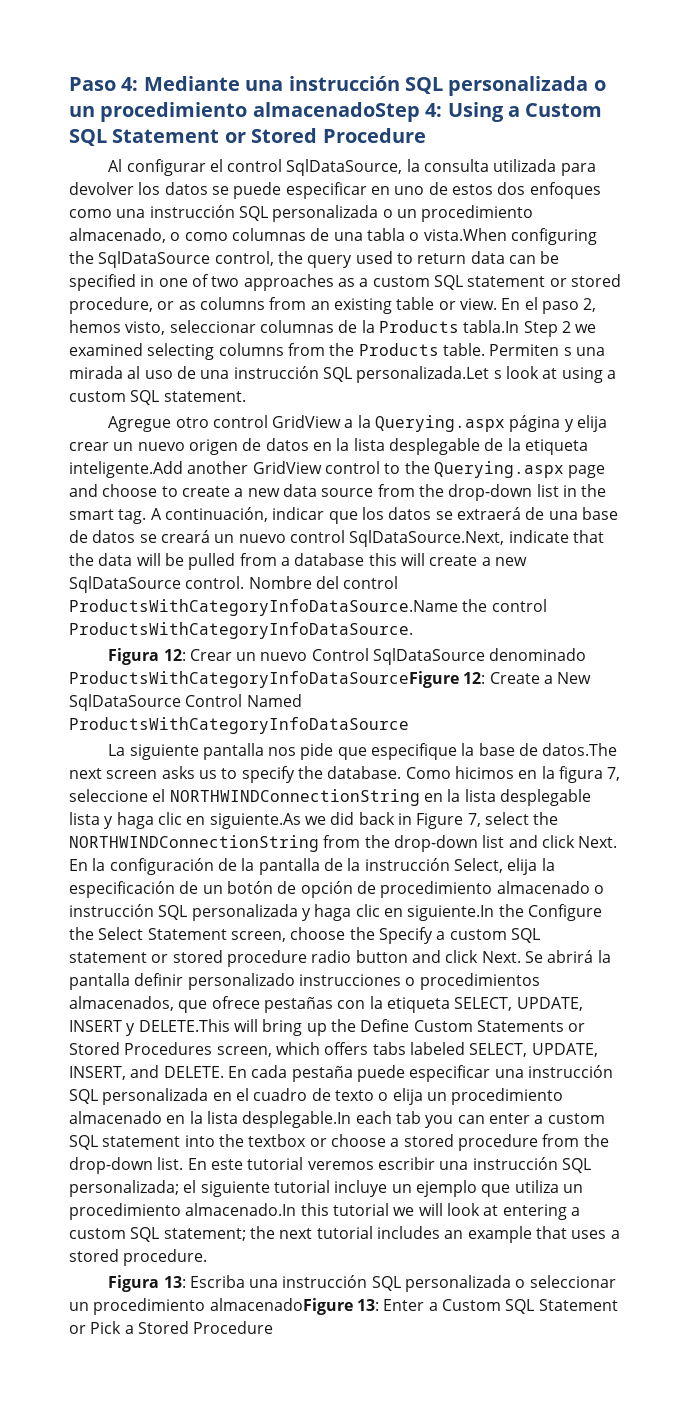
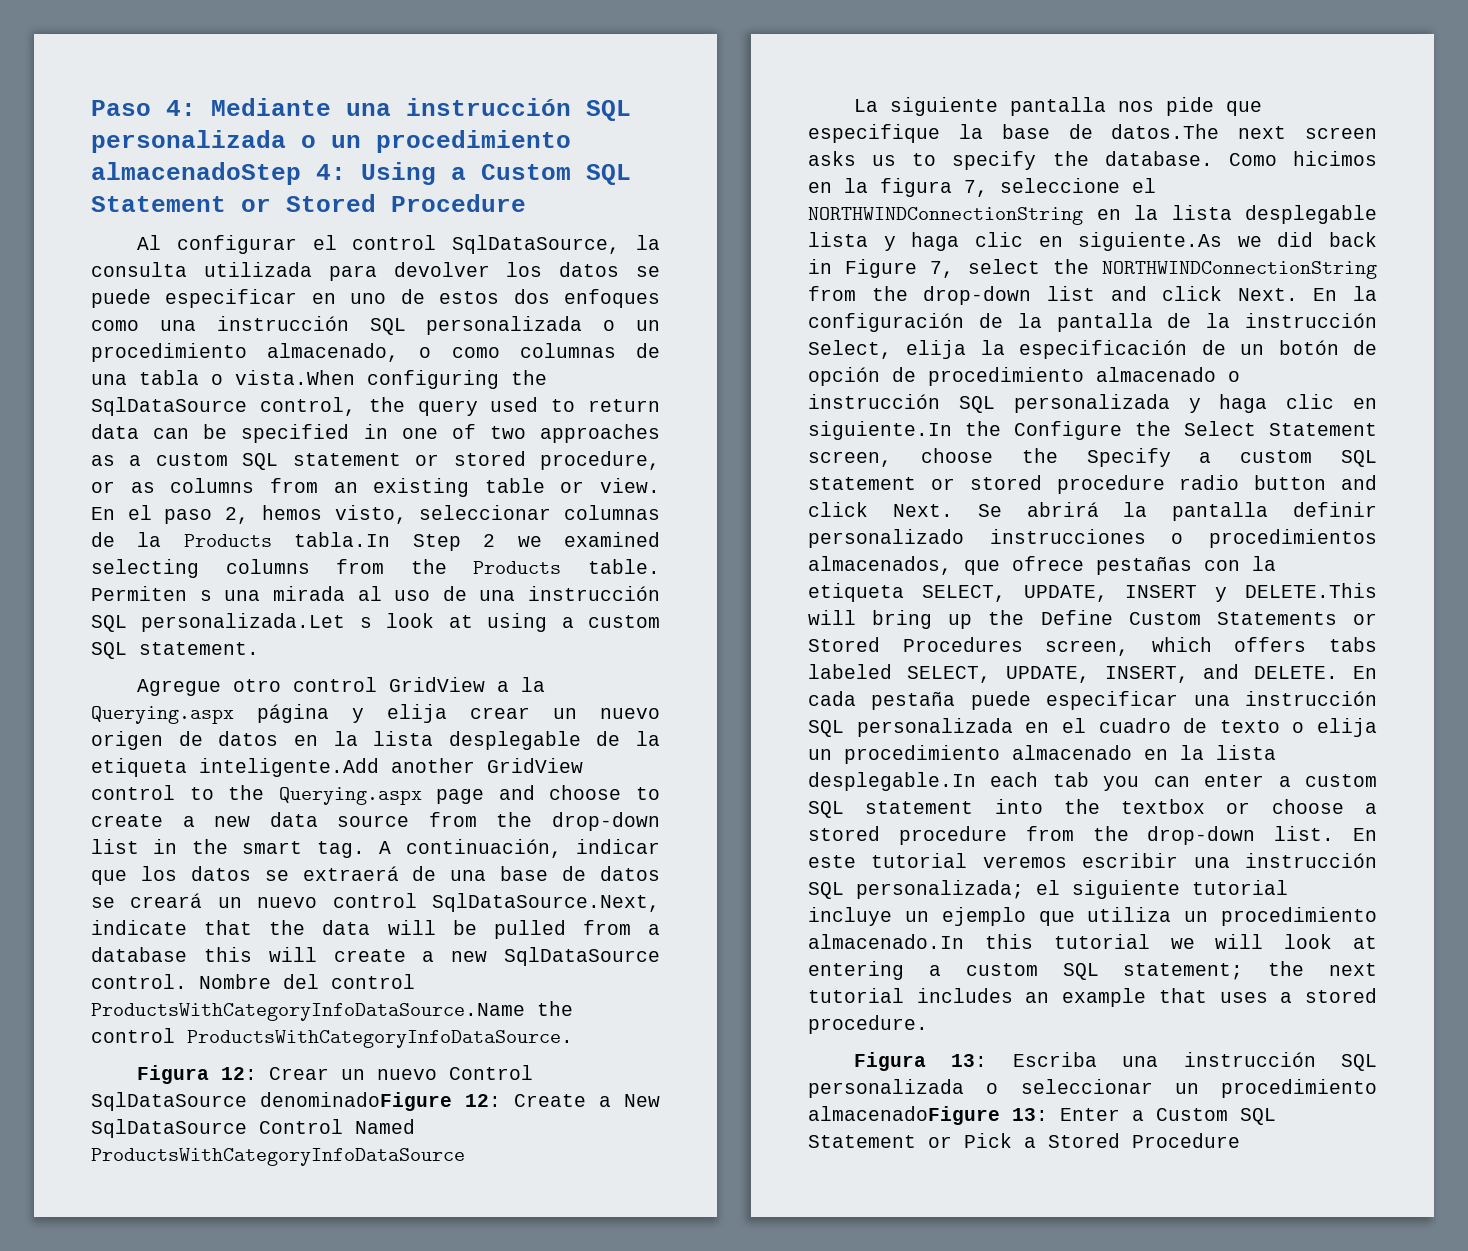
[489,648,587,661] [69,671,459,688] denominado ProductsWithCategoryInfoDataSourceFigure -> [260,1092,452,1111] denominadoFigure

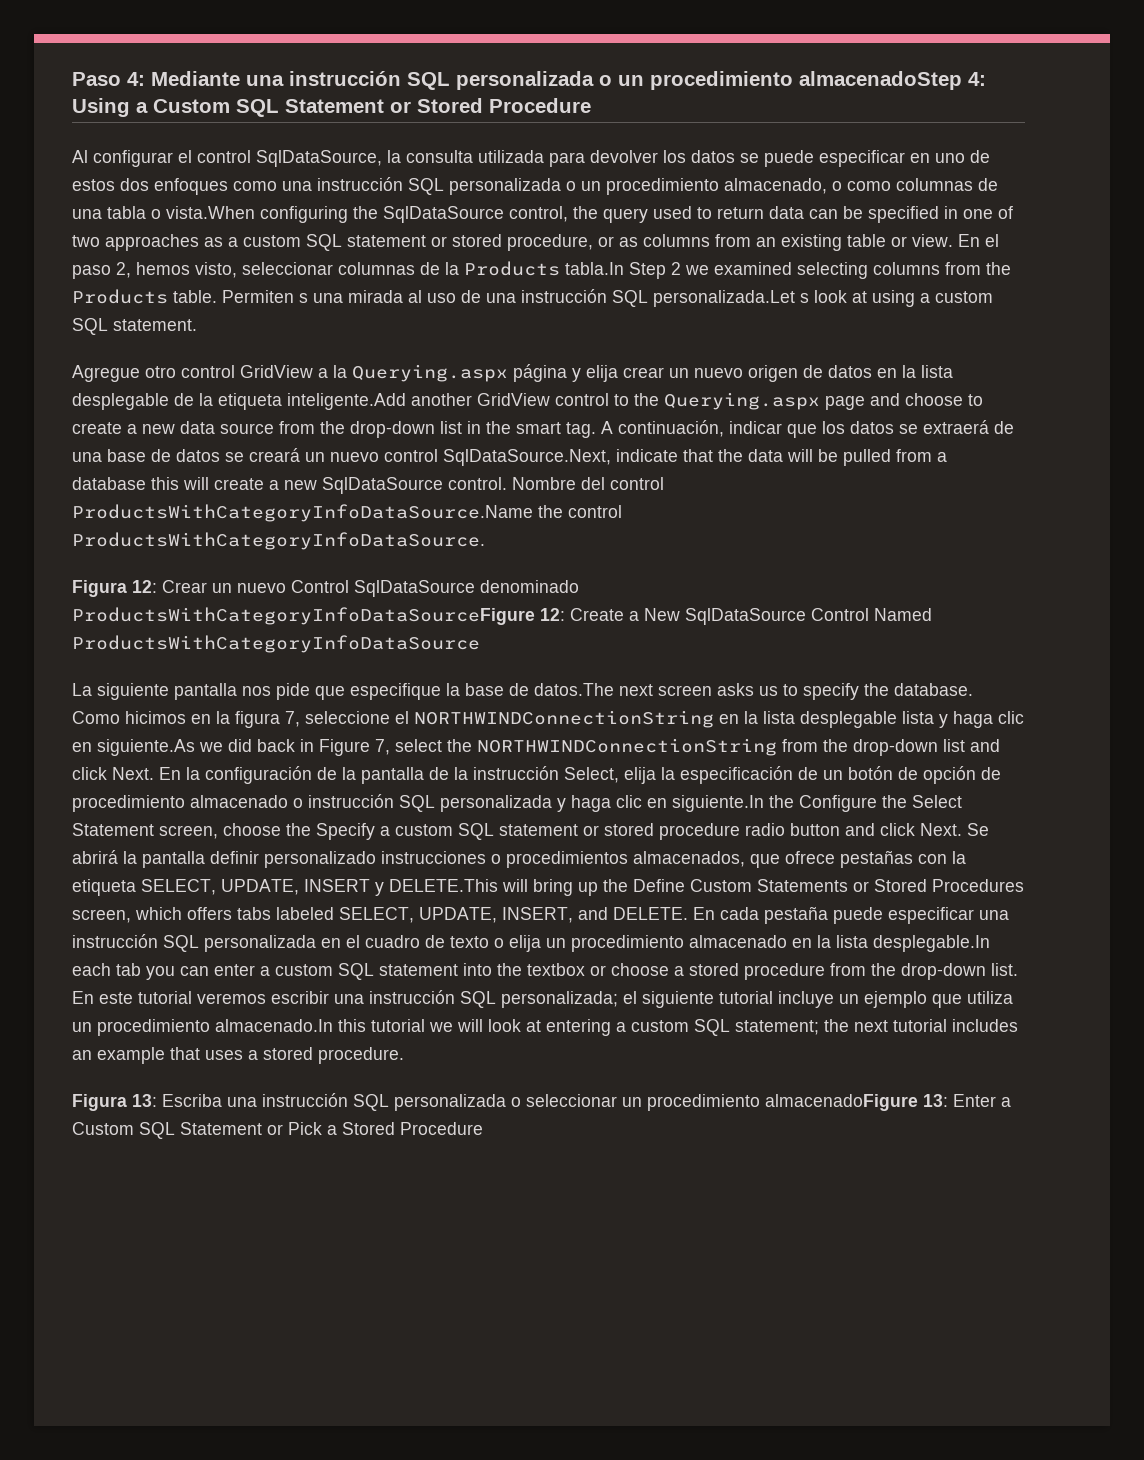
[260,1092,452,1111] denominadoFigure -> [480,580,579,593] [72,607,535,625] denominado ProductsWithCategoryInfoDataSourceFigure

